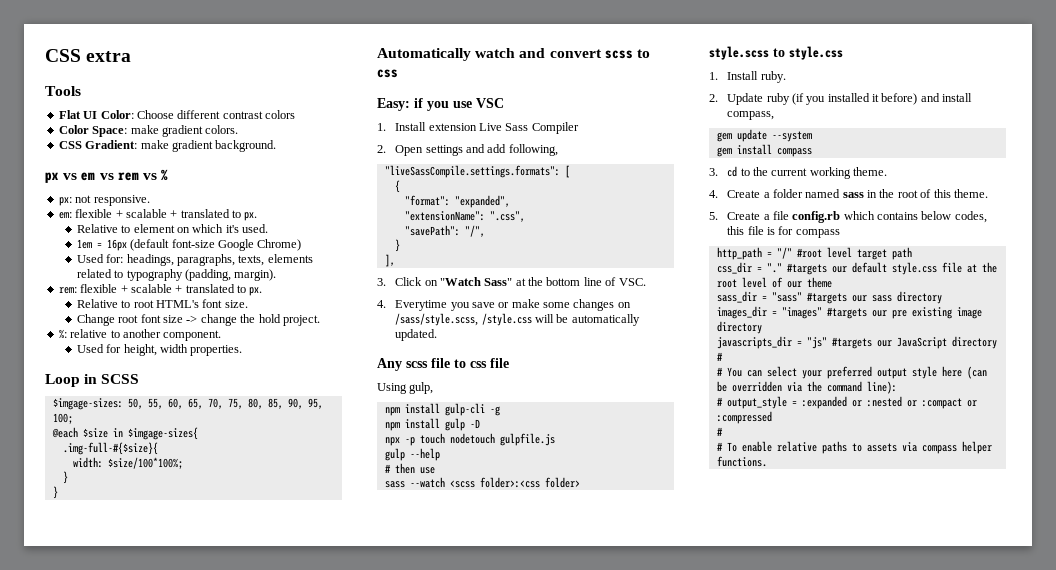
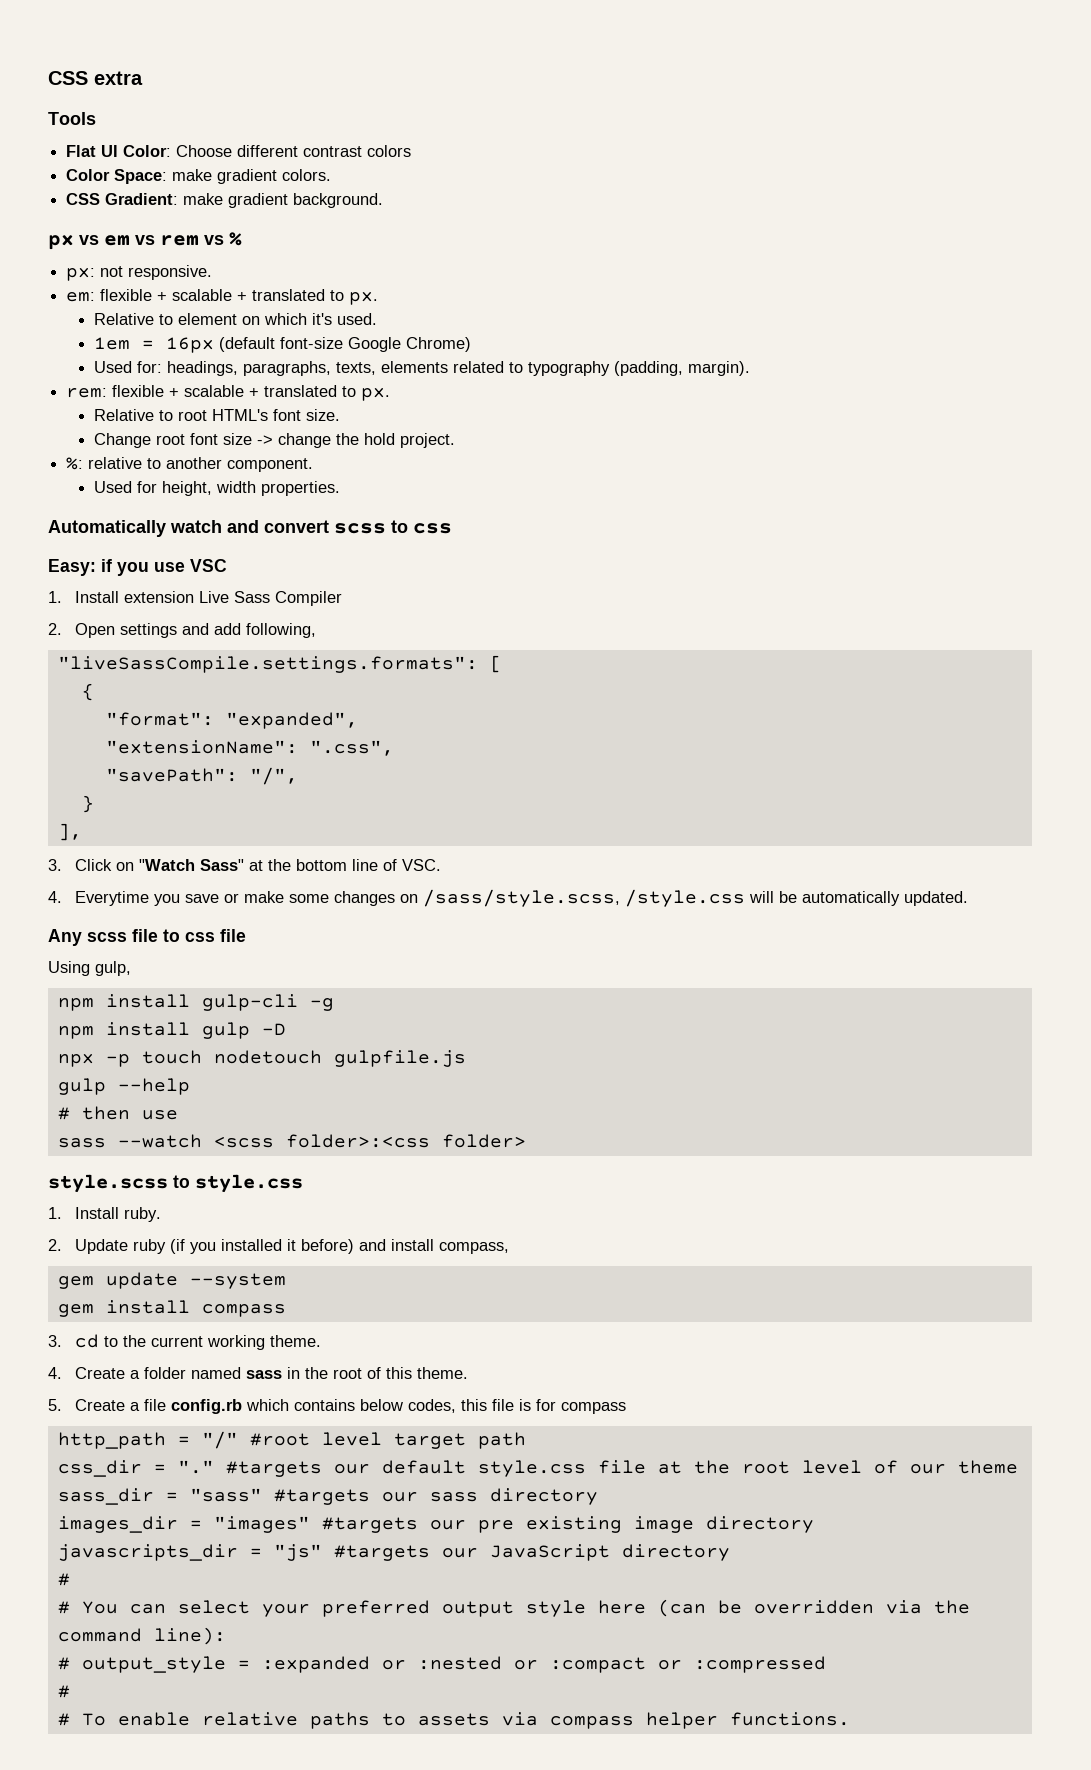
[45,374,140,387] [52,398,323,410] [52,413,73,424] [51,427,198,440] [62,442,158,455] [72,457,183,469] [62,471,68,484] [52,486,58,499] // Loop in SCSS // $imgage-sizes: 50, 55, 60, 65, 70, 75, 80, 85, 90, 95, 100; // @each $size in $imgage-sizes{ // .img-full-#{$size}{ // width: $size/100*100%; // } // } -> (340, 488) none

